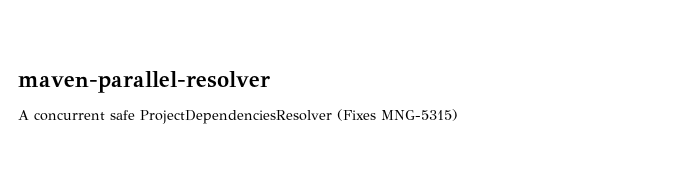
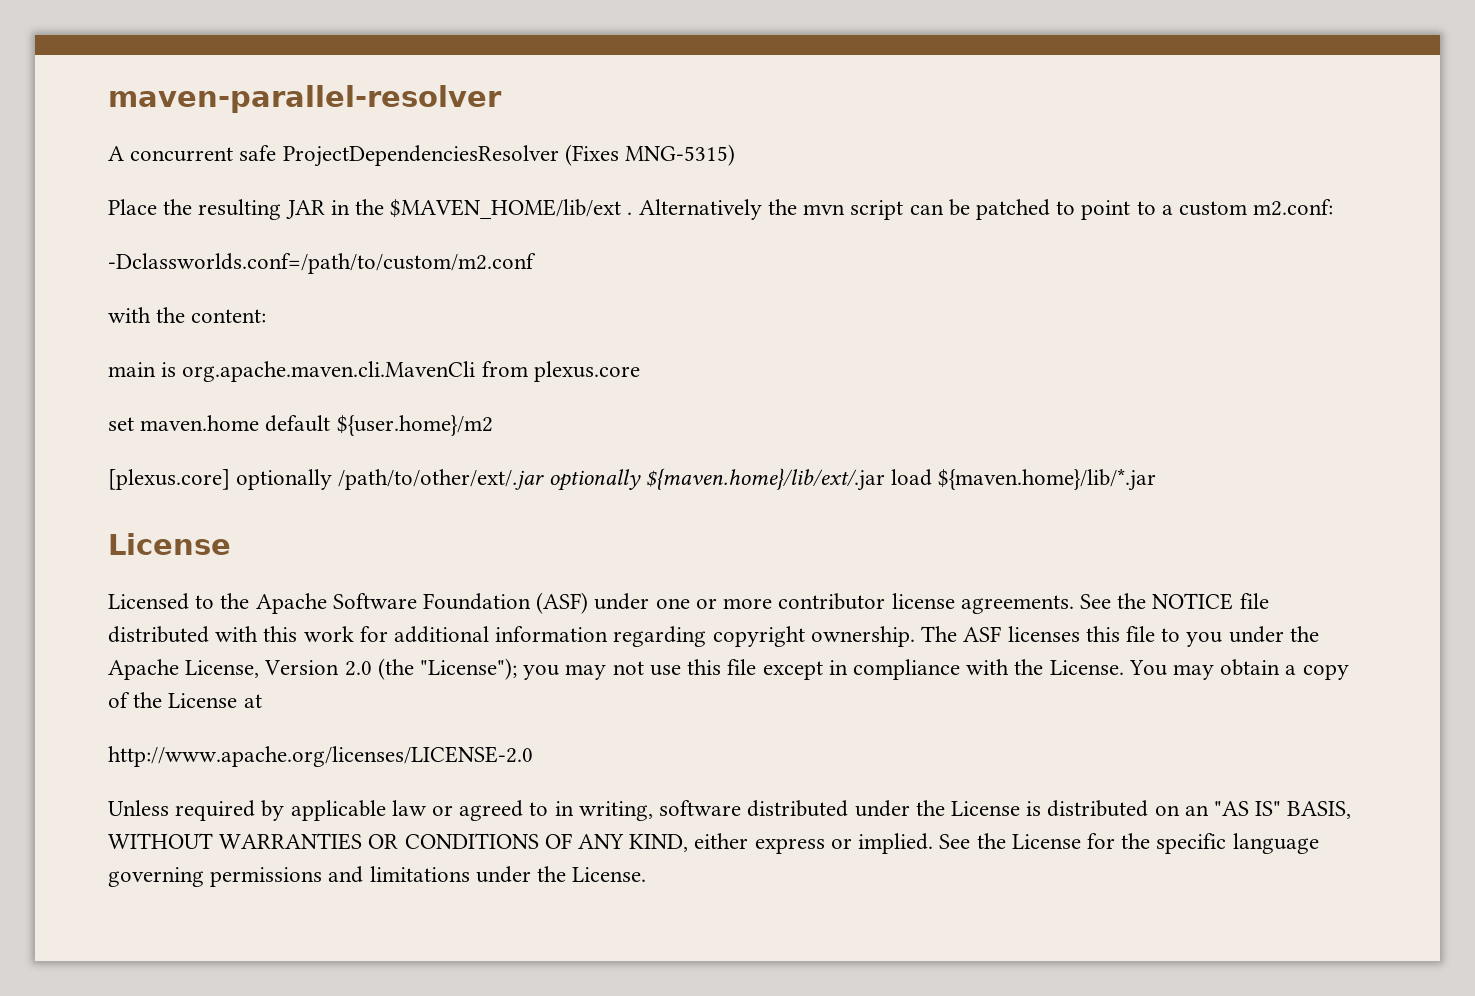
(458, 115) none -> [108,199,1334,220] [108,253,536,274] [108,307,267,323] [108,361,640,382] [108,415,493,436] [108,468,1157,491] [108,533,231,555] [108,592,1269,614] [108,626,1319,647] [108,658,1349,680] [108,692,262,708] [108,746,533,767] [108,800,1352,821] [108,833,1319,854] [108,866,647,887] // Place the resulting JAR in the $MAVEN_HOME/lib/ext . Alternatively the mvn script can be patched to point to a custom m2.conf: // -Dclassworlds.conf=/path/to/custom/m2.conf // with the content: // main is org.apache.maven.cli.MavenCli from plexus.core // set maven.home default ${user.home}/m2 // [plexus.core] optionally /path/to/other/ext/.jar optionally ${maven.home}/lib/ext/.jar load ${maven.home}/lib/*.jar // License // Licensed to the Apache Software Foundation (ASF) under one or more contributor license agreements. See the NOTICE file distributed with this work for additional information regarding copyright ownership. The ASF licenses this file to you under the Apache License, Version 2.0 (the "License"); you may not use this file except in compliance with the License. You may obtain a copy of the License at // http://www.apache.org/licenses/LICENSE-2.0 // Unless required by applicable law or agreed to in writing, software distributed under the License is distributed on an "AS IS" BASIS, WITHOUT WARRANTIES OR CONDITIONS OF ANY KIND, either express or implied. See the License for the specific language governing permissions and limitations under the License.

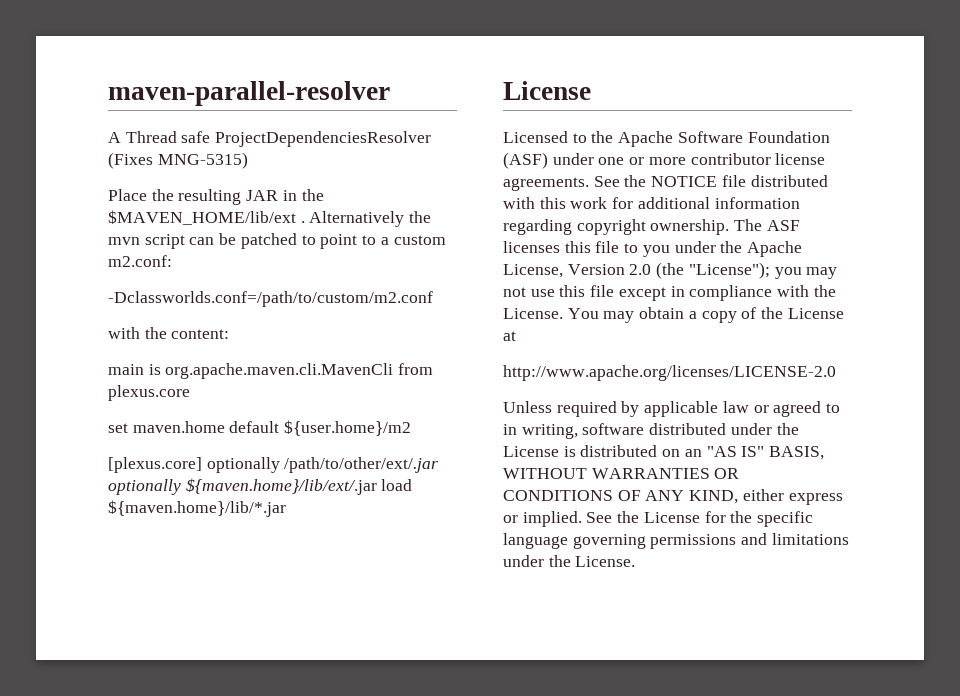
[130,147,234,162] concurrent -> [125,131,177,143] Thread

